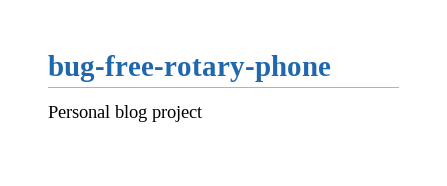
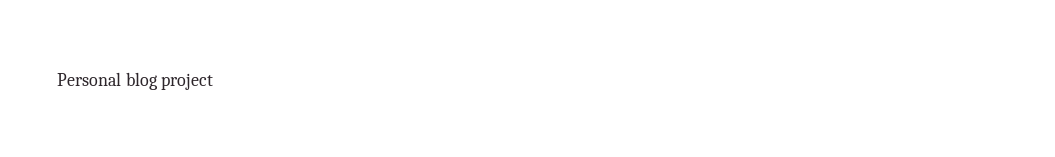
[48,55,331,82] bug-free-rotary-phone // -> (57, 79) none

